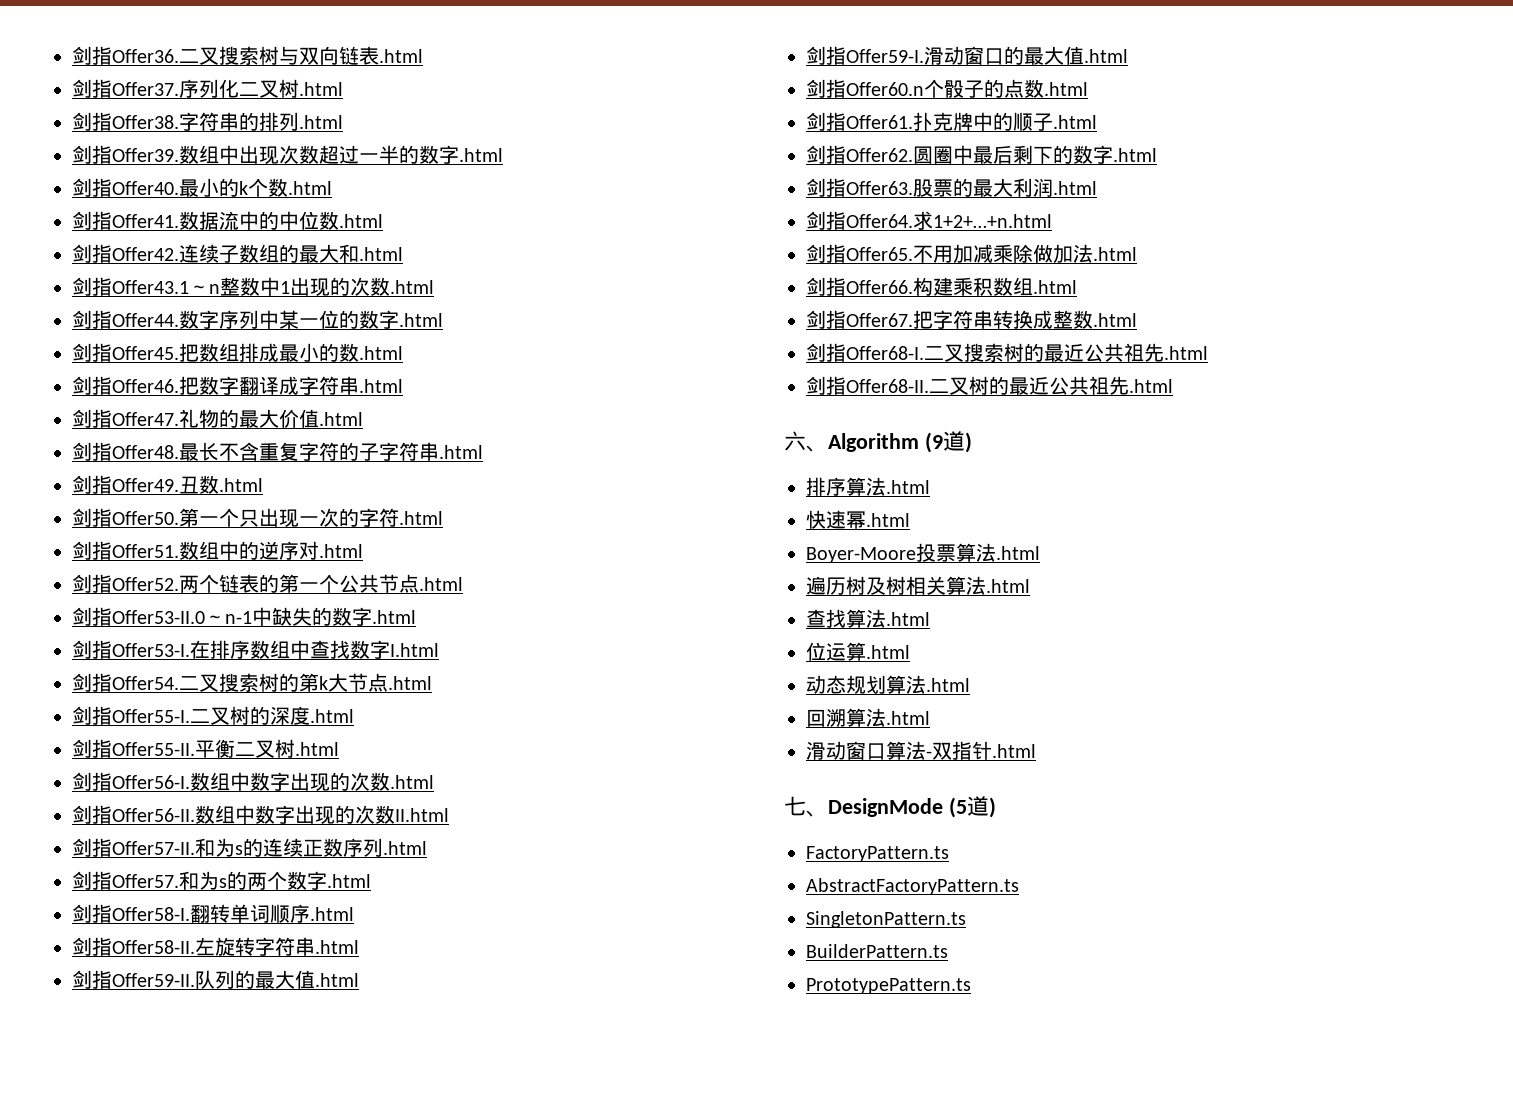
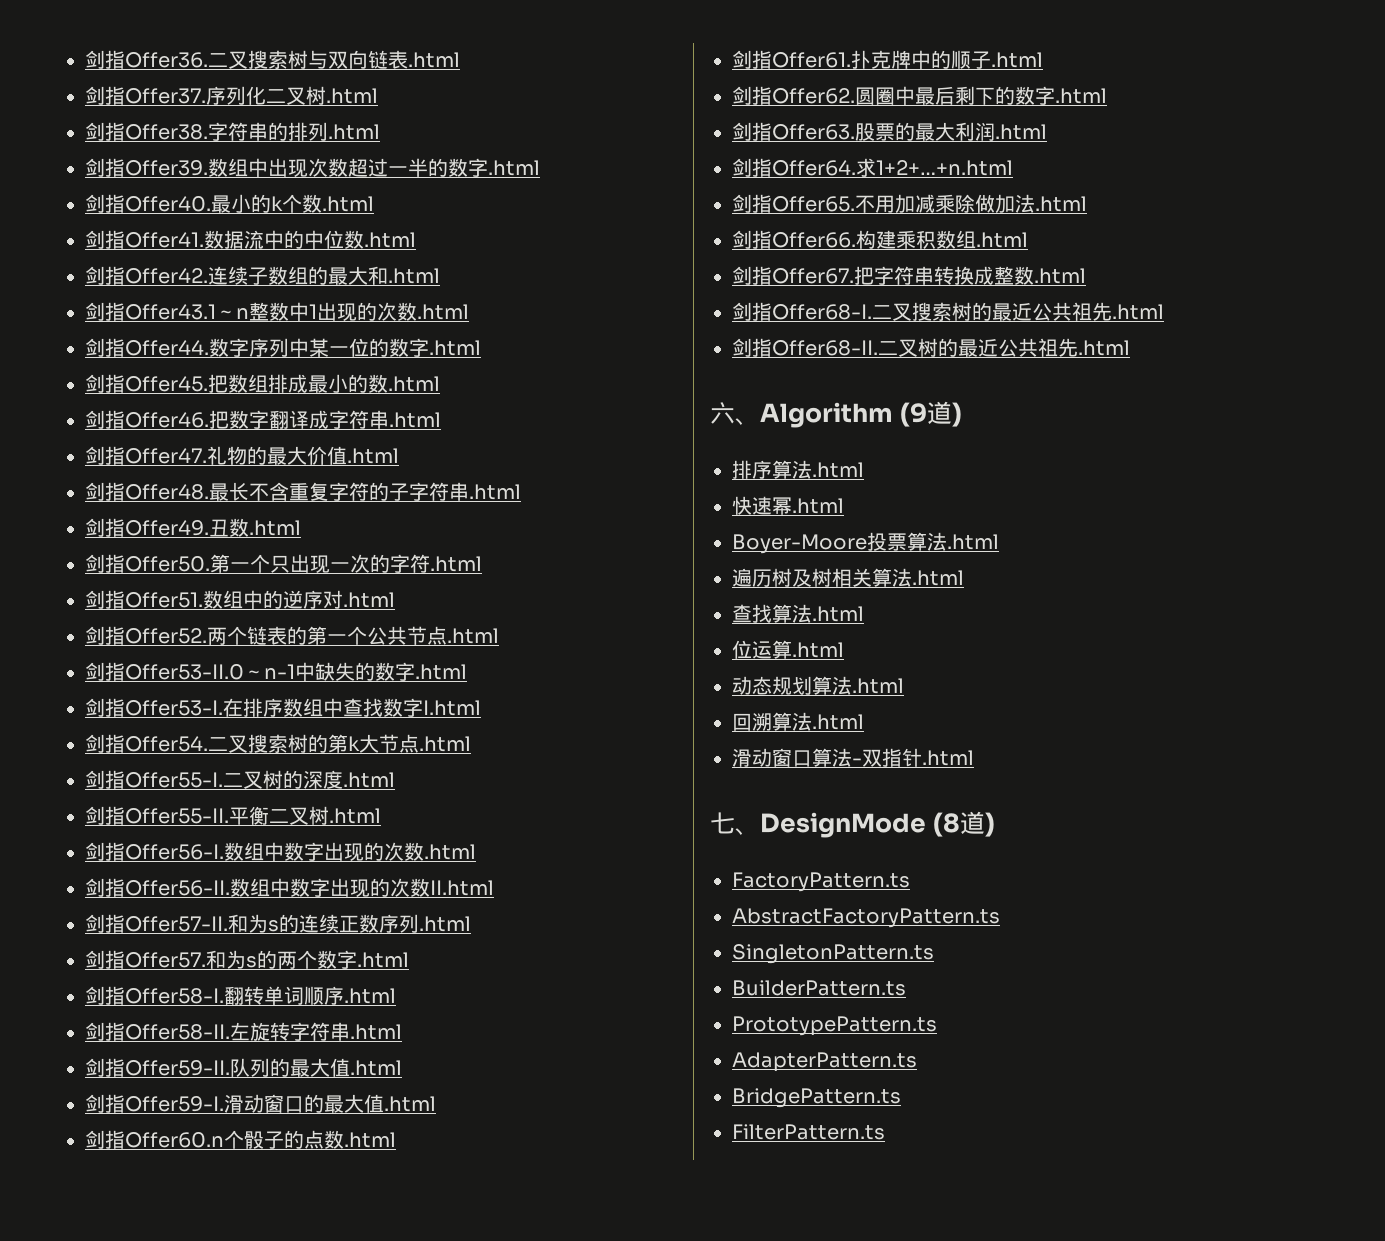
[948,797,967,818] (5 -> [932,812,960,837] (8
(971, 986) none -> [732,1052,917,1072] [732,1088,901,1108] [732,1124,885,1140] // AdapterPattern.ts // BridgePattern.ts // FilterPattern.ts

